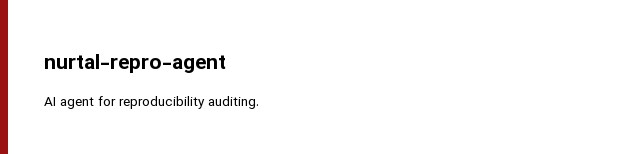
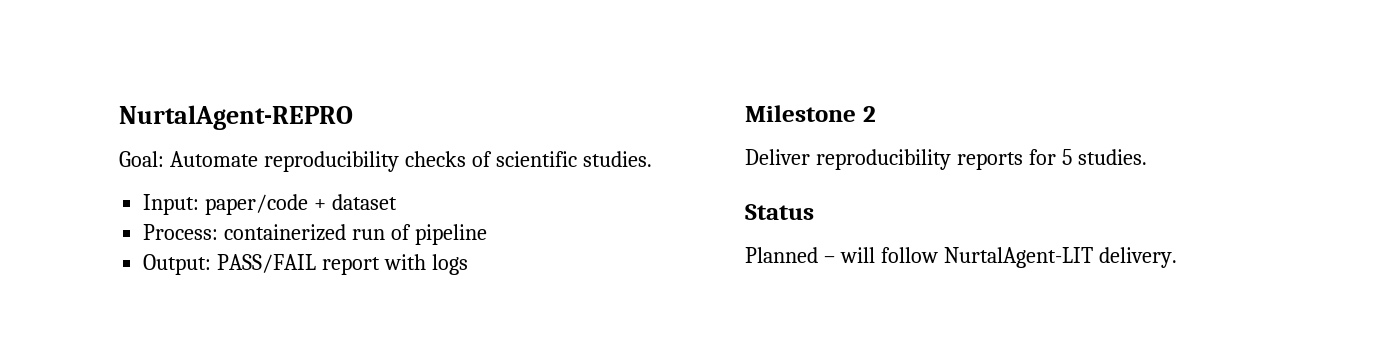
[44,54,226,73] [44,96,259,109] nurtal-repro-agent // AI agent for reproducibility auditing. -> [119,105,353,130] [119,151,652,172] [143,194,398,215] [143,224,487,245] [143,254,468,275] [745,105,876,122] [745,149,1147,170] [745,204,814,220] [745,247,1177,268] NurtalAgent-REPRO // Goal: Automate reproducibility checks of scientific studies. // Input: paper/code + dataset // Process: containerized run of pipeline // Output: PASS/FAIL report with logs // Milestone 2 // Deliver reproducibility reports for 5 studies. // Status // Planned – will follow NurtalAgent-LIT delivery.

